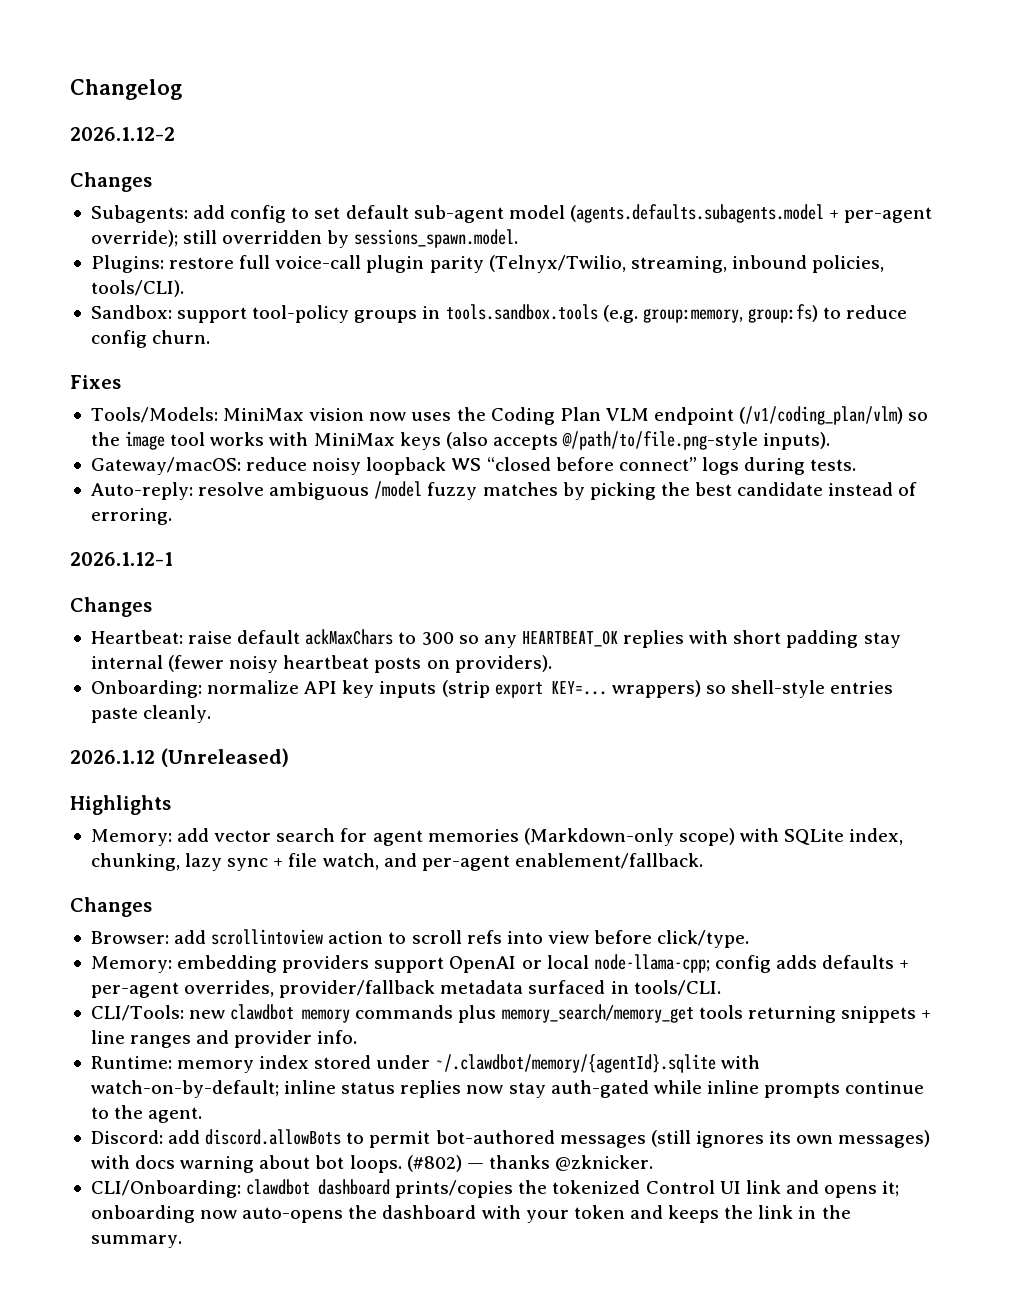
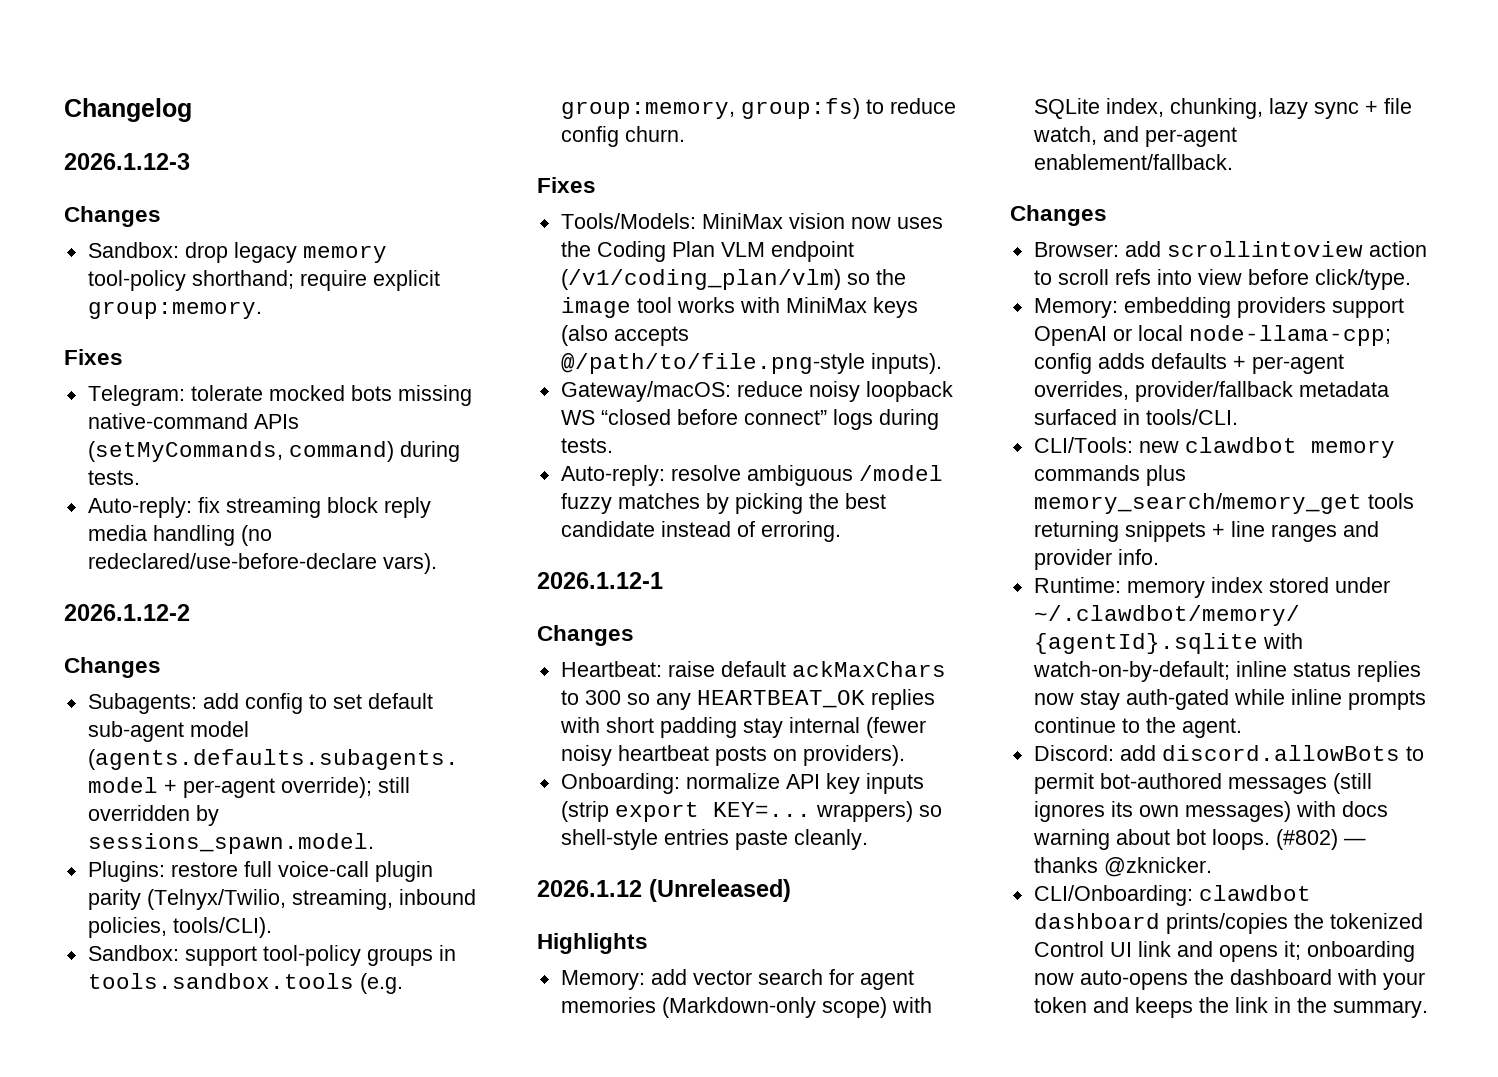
(182, 89) none -> [64,153,190,170] [64,206,161,227] [87,242,387,263] [87,270,440,291] [87,301,262,319] [64,349,123,365] [87,385,472,406] [87,413,299,429] [87,441,460,462] [87,470,140,485] [87,497,431,518] [87,525,272,546] [87,553,437,574] // 2026.1.12-3 // Changes // Sandbox: drop legacy memory tool-policy shorthand; require explicit group:memory. // Fixes // Telegram: tolerate mocked bots missing native-command APIs (setMyCommands, command) during tests. // Auto-reply: fix streaming block reply media handling (no redeclared/use-before-declare vars).

